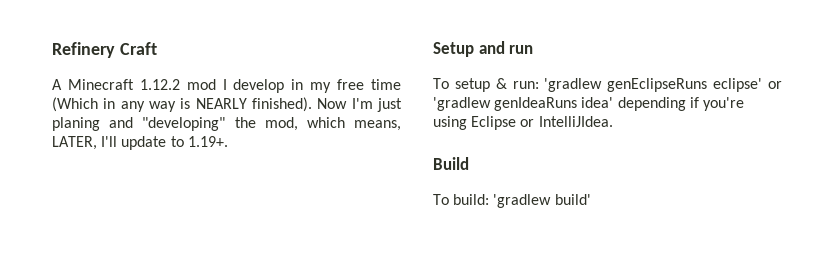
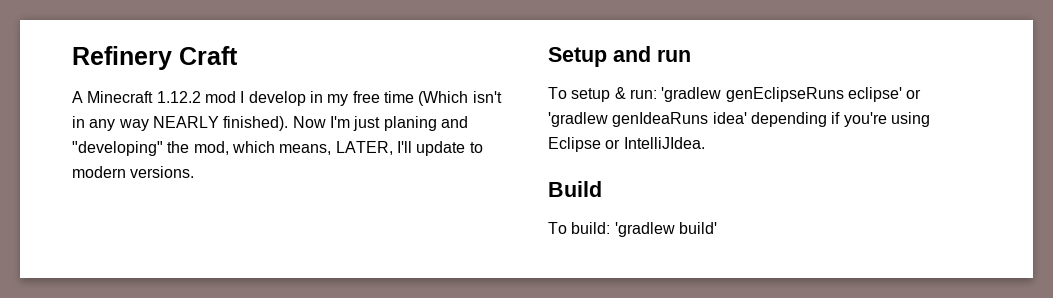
(98, 104) none -> [472,91,502,103] isn't
[180,98,191,109] is -> (149, 125) none
[187,136,228,147] 1.19+. -> [72,166,195,178] modern versions.

